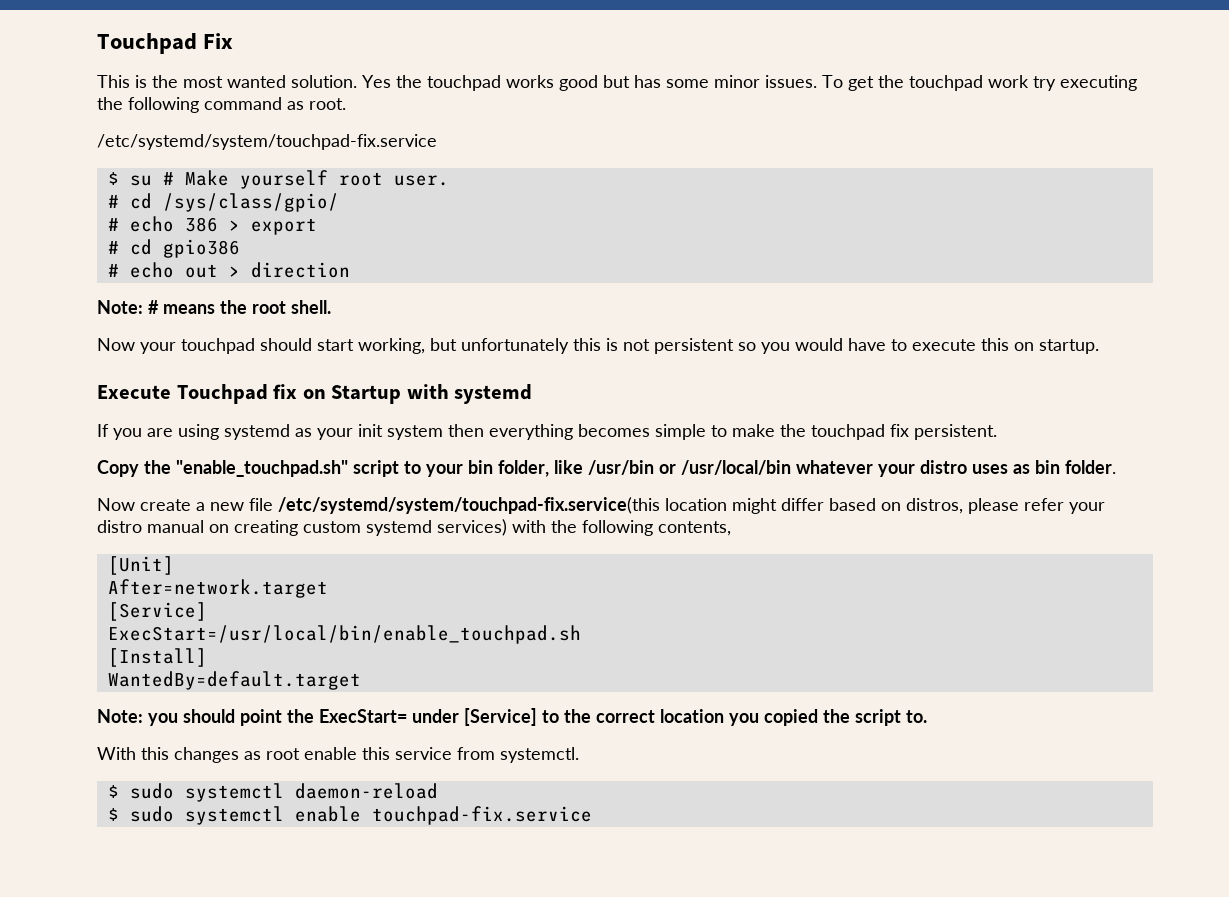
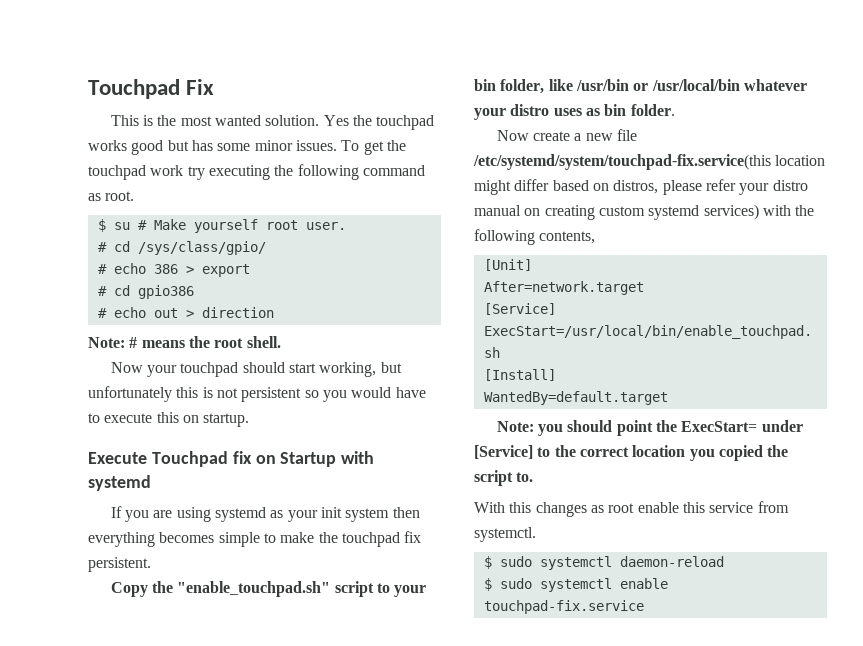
[97,134,437,150] // /etc/systemd/system/touchpad-fix.service -> (135, 196) none

